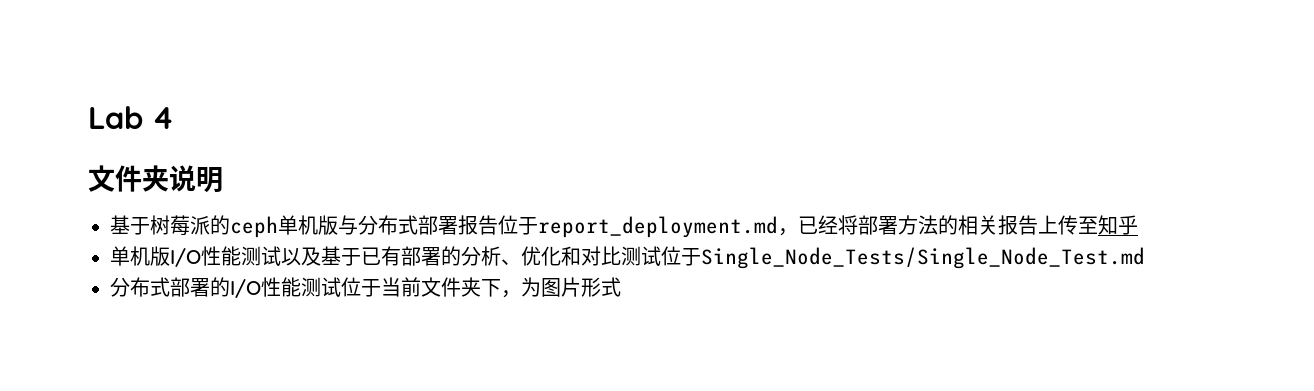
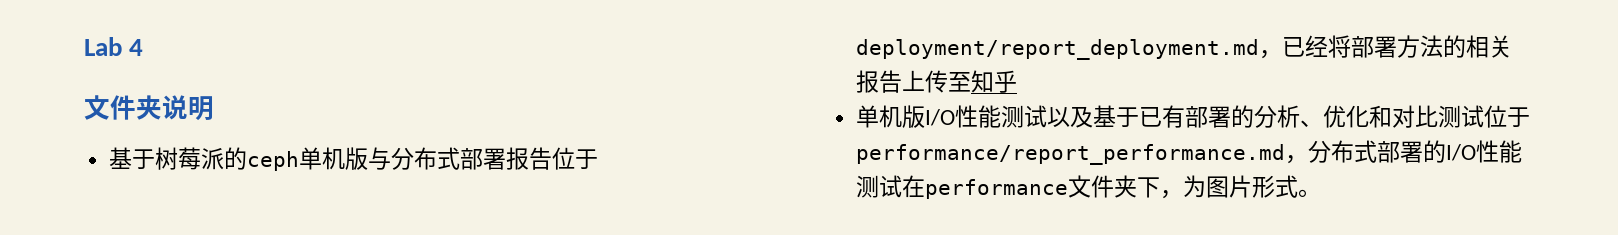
[538,216,778,238] report_deployment.md -> [856,39,1260,60] deployment/report_deployment.md
[701,247,1145,269] Single_Node_Tests/Single_Node_Test.md // -> [856,144,1309,165] performance/report_performance.md，
[341,277,421,297] 位于当前 -> [902,175,1069,199] 在performance
(621, 287) none -> [1298,189,1322,197] 。

